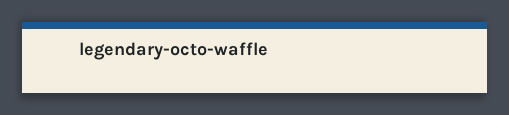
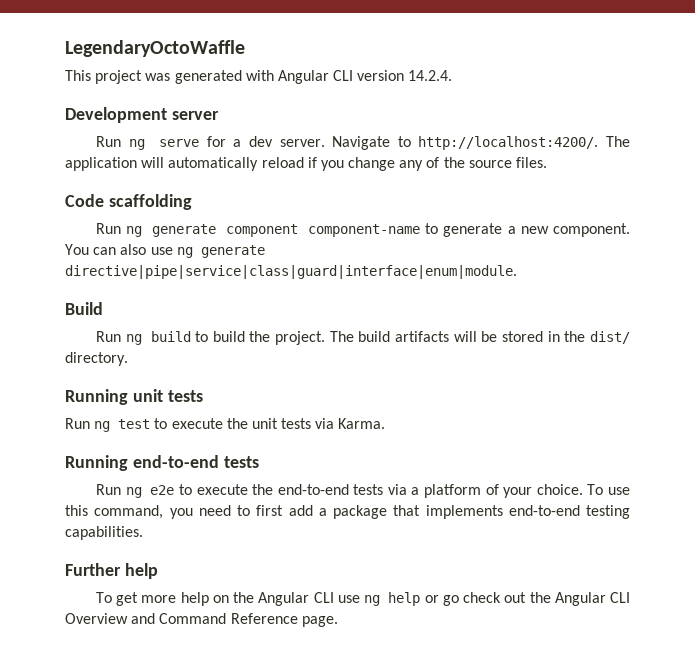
[79,42,268,60] legendary-octo-waffle -> [65,40,245,57] [65,70,453,84] [65,107,219,123] [95,136,631,150] [65,157,548,171] [65,194,192,210] [95,223,630,237] [65,244,265,258] [65,265,517,279] [65,302,103,315] [95,331,630,345] [65,352,128,366] [65,389,203,405] [65,418,386,432] [65,455,259,471] [95,484,630,498] [65,505,630,519] [65,526,143,540] [65,563,158,579] [95,592,630,606] [65,613,338,627] LegendaryOctoWaffle // This project was generated with Angular CLI version 14.2.4. // Development server // Run ng serve for a dev server. Navigate to http://localhost:4200/. The application will automatically reload if you change any of the source files. // Code scaffolding // Run ng generate component component-name to generate a new component. You can also use ng generate directive|pipe|service|class|guard|interface|enum|module. // Build // Run ng build to build the project. The build artifacts will be stored in the dist/ directory. // Running unit tests // Run ng test to execute the unit tests via Karma. // Running end-to-end tests // Run ng e2e to execute the end-to-end tests via a platform of your choice. To use this command, you need to first add a package that implements end-to-end testing capabilities. // Further help // To get more help on the Angular CLI use ng help or go check out the Angular CLI Overview and Command Reference page.

